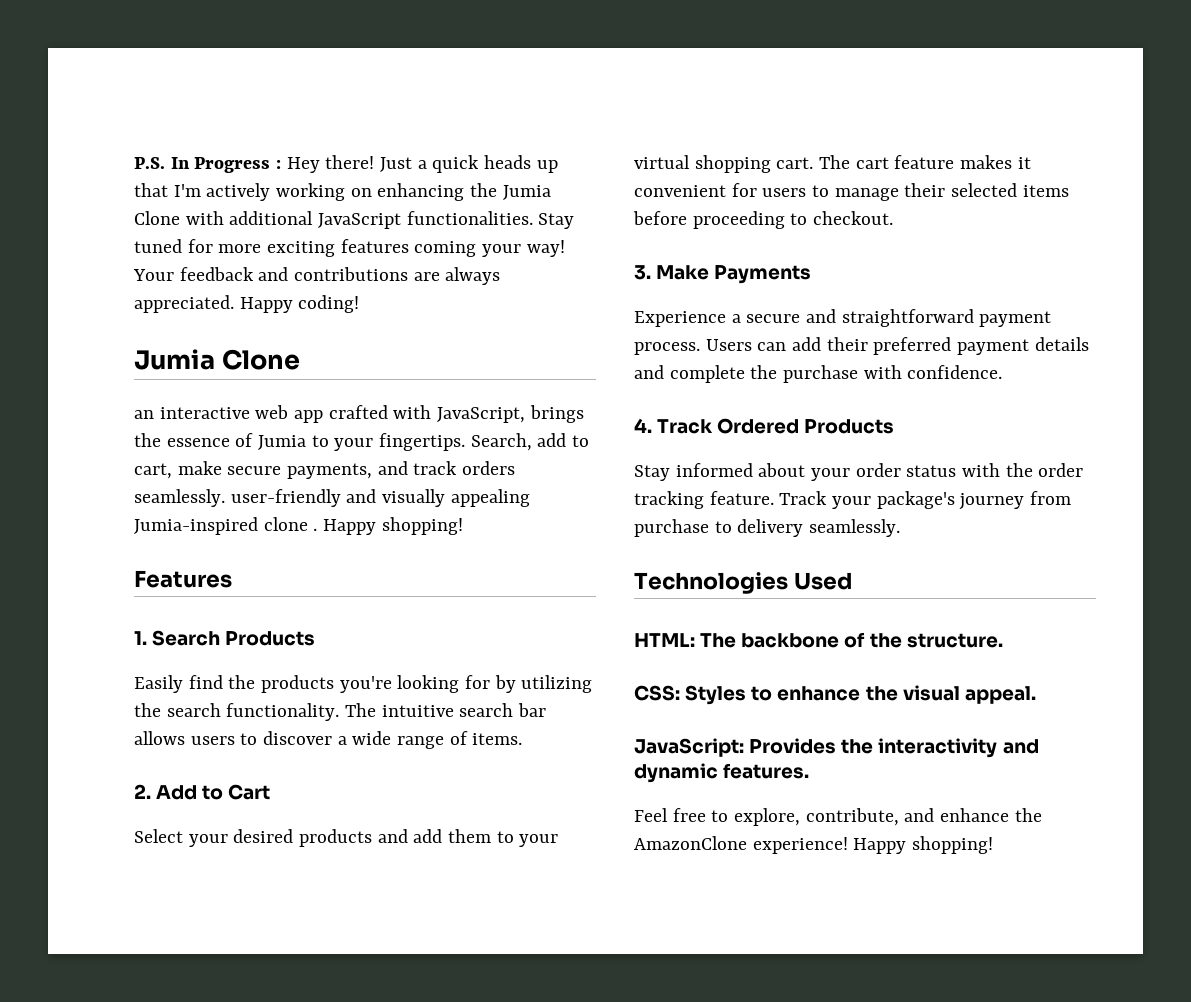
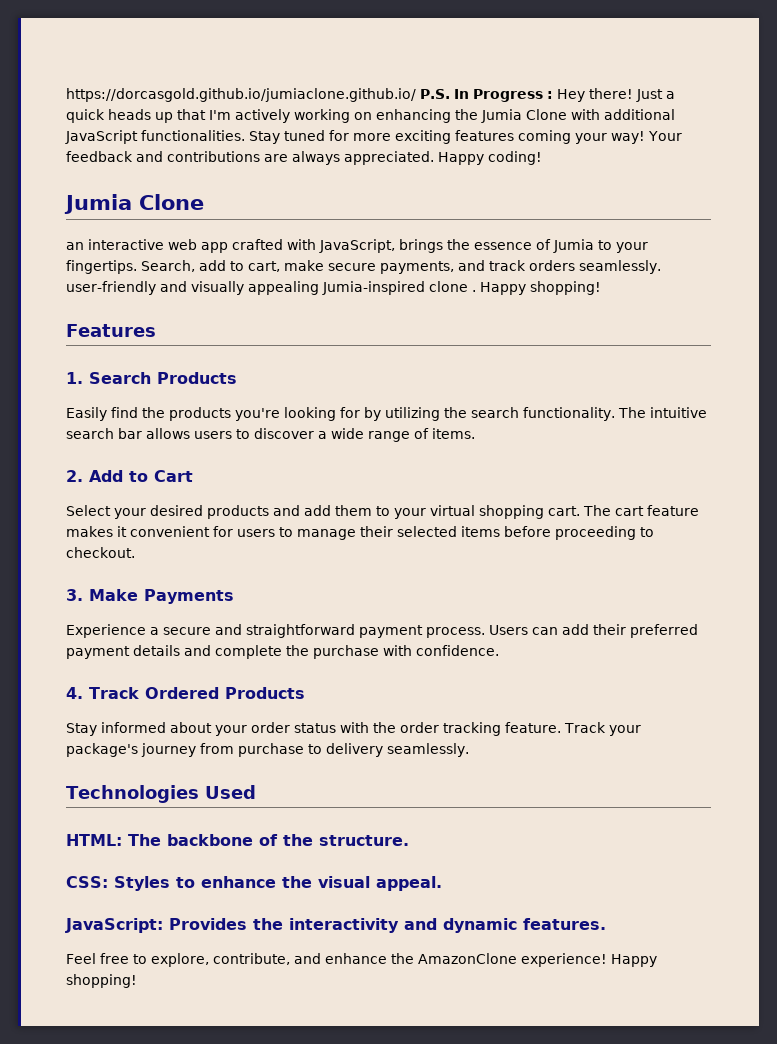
(134, 163) none -> [66,88,416,102] https://dorcasgold.github.io/jumiaclone.github.io/

